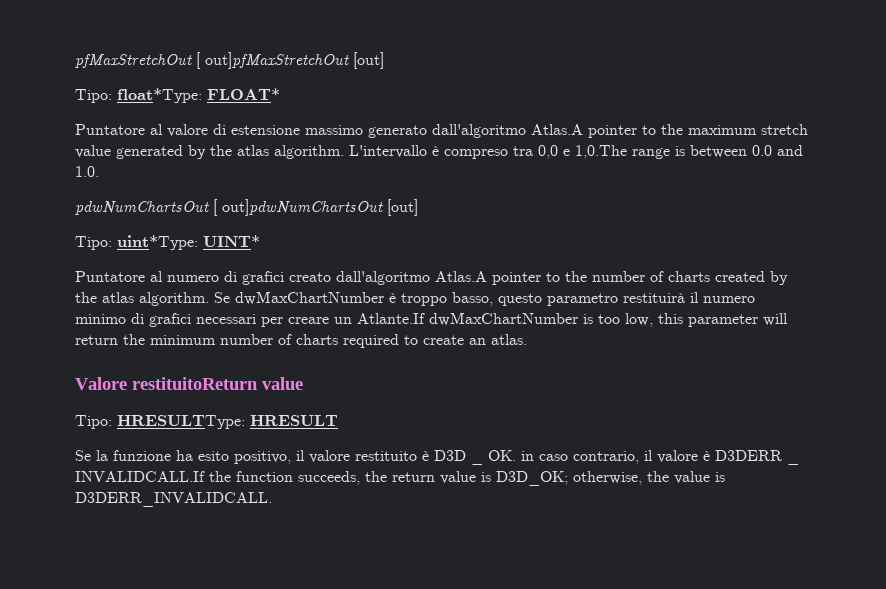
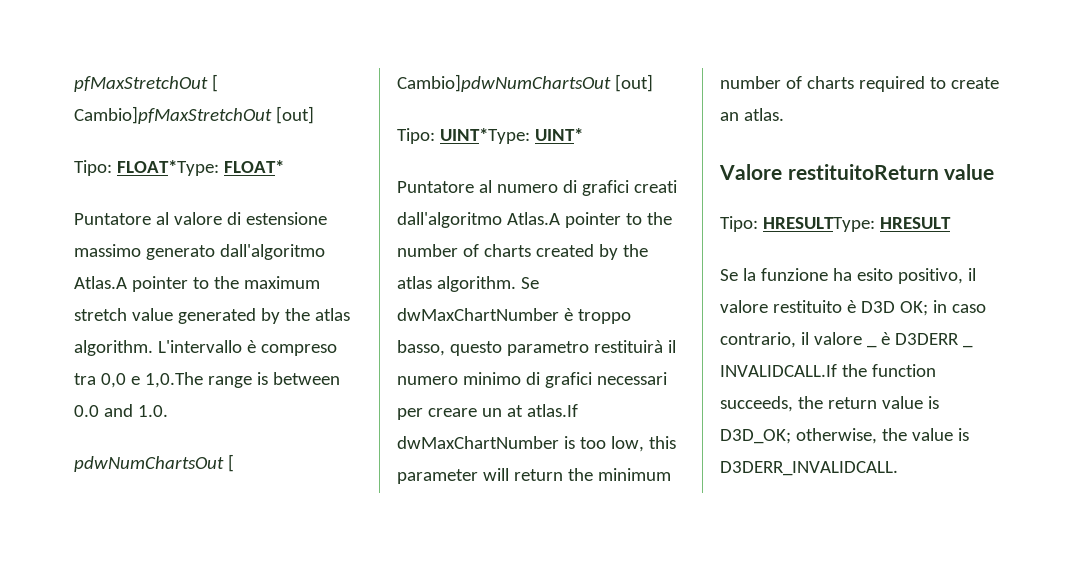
[205,52,384,69] [75,88,202,103] out]pfMaxStretchOut [out] // Tipo: float*Type: -> [74,106,314,124] [74,160,219,176] Cambio]pfMaxStretchOut [out] // Tipo: FLOAT*Type:
[222,199,418,216] [75,235,198,250] out]pdwNumChartsOut [out] // Tipo: uint*Type: -> [397,74,653,92] [397,128,530,144] Cambio]pdwNumChartsOut [out] // Tipo: UINT*Type:
[289,272,331,282] creato -> [633,180,677,193] creati
[357,313,425,324] Atlante.If -> [506,404,578,417] at atlas.If
[471,461,483,465] [488,450,516,461] _ OK. -> [899,301,928,316] OK;
(698, 456) none -> [866,345,877,348] _

